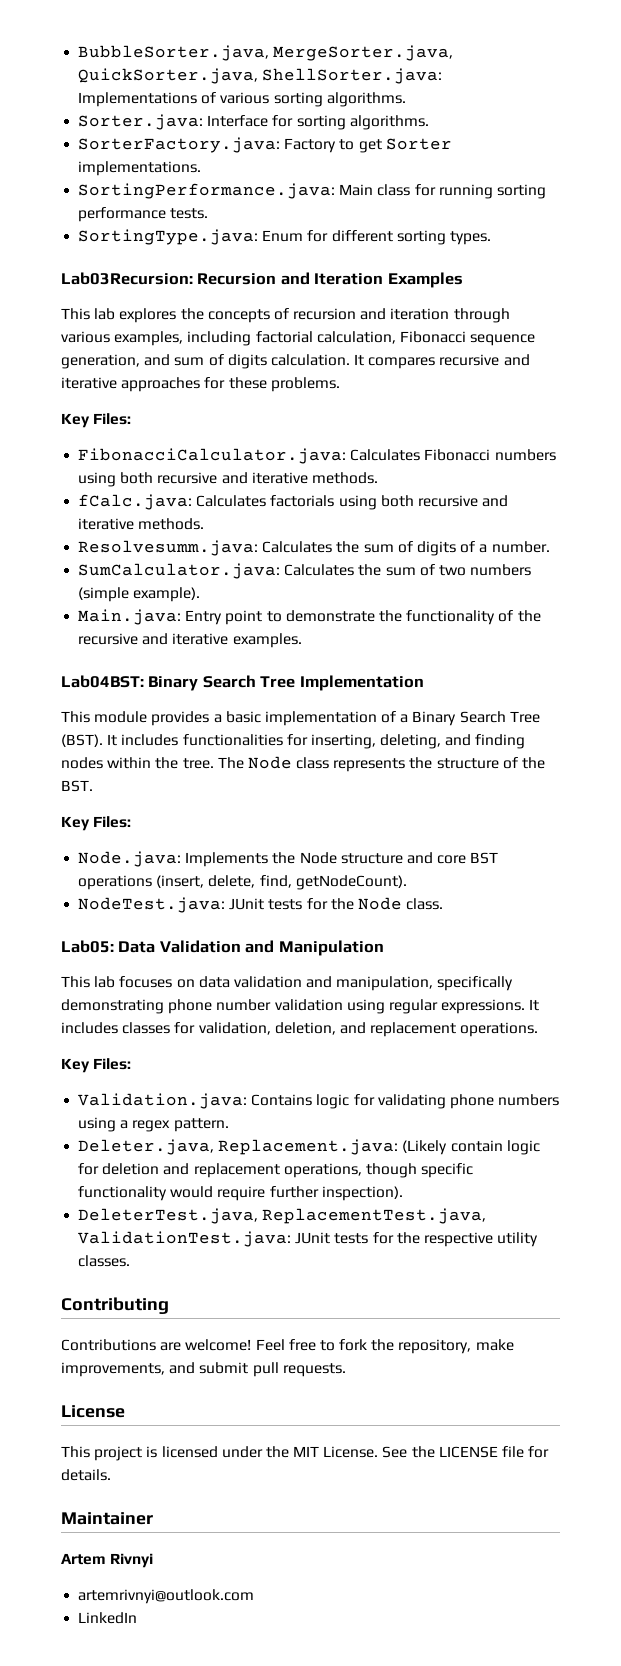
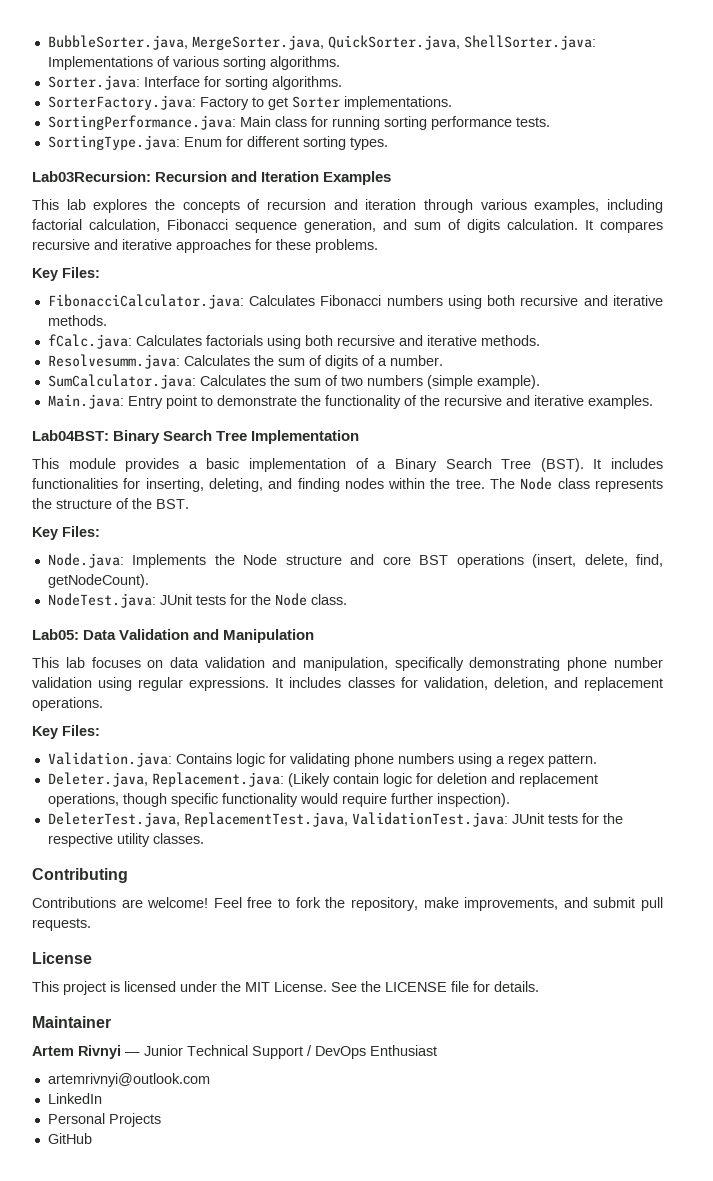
(154, 1560) none -> [125,1045,437,1059] — Junior Technical Support / DevOps Enthusiast
(138, 1618) none -> [47,1113,161,1127] [47,1133,92,1144] // Personal Projects // GitHub

